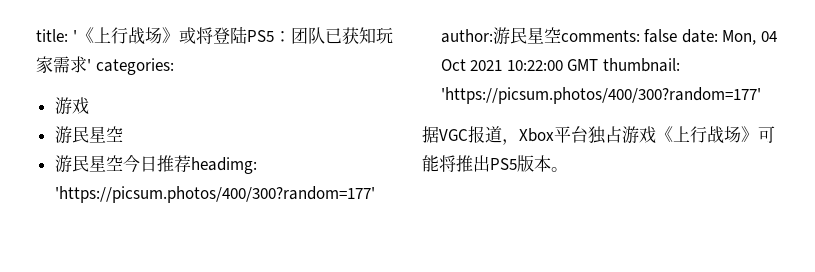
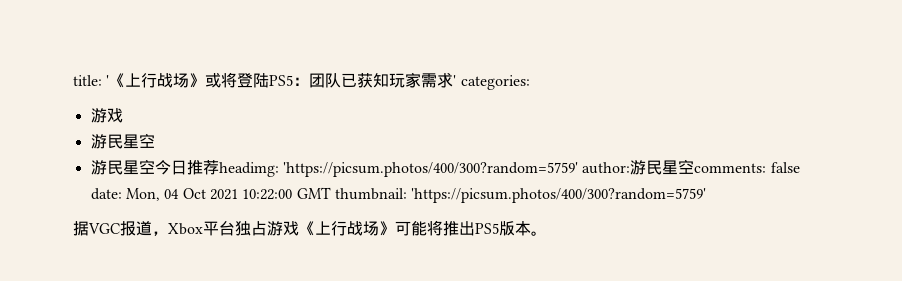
[54,186,375,203] 'https://picsum.photos/400/300?random=177' -> [282,162,578,177] 'https://picsum.photos/400/300?random=5759'
[440,87,761,104] 'https://picsum.photos/400/300?random=177' -> [411,188,707,203] 'https://picsum.photos/400/300?random=5759'

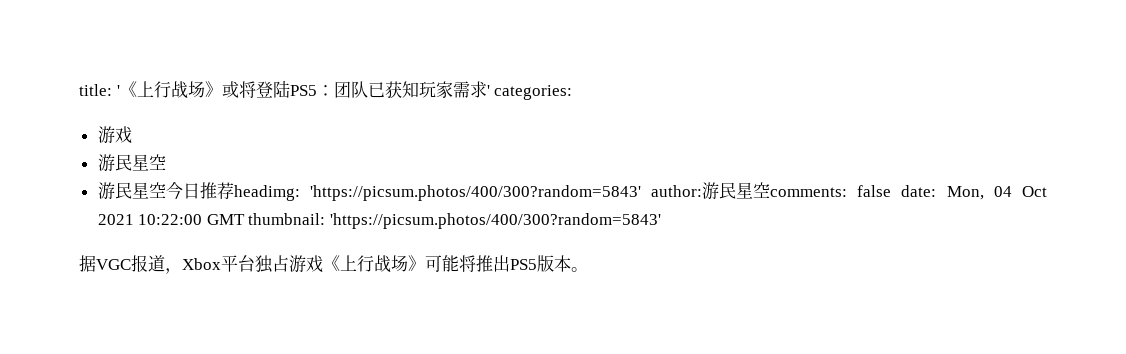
[282,162,578,177] 'https://picsum.photos/400/300?random=5759' -> [309,185,641,201] 'https://picsum.photos/400/300?random=5843'
[411,188,707,203] 'https://picsum.photos/400/300?random=5759' -> [330,213,662,229] 'https://picsum.photos/400/300?random=5843'

